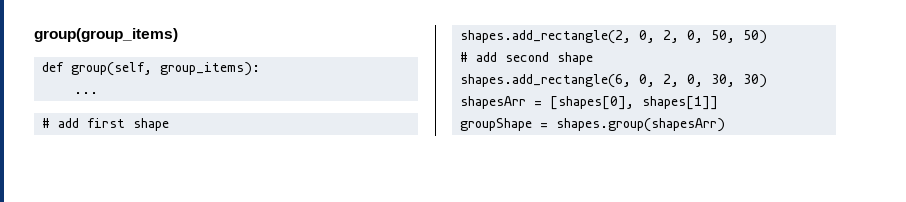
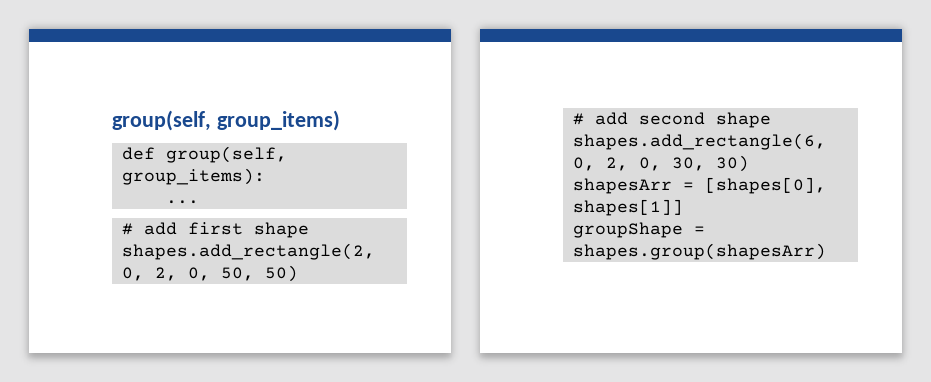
[34,28,178,42] group(group_items) -> [112,110,340,131] group(self, group_items)

